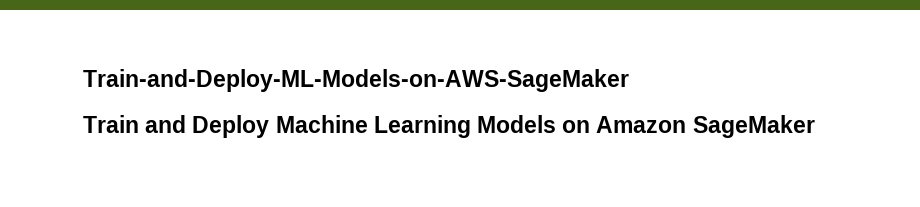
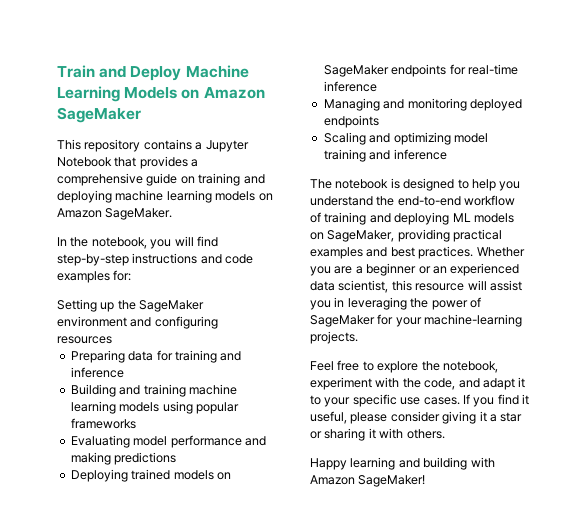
[83,69,629,92] Train-and-Deploy-ML-Models-on-AWS-SageMaker // -> (57, 71) none
(815, 126) none -> [57,139,249,152] [57,156,199,169] [57,173,265,186] [57,190,273,203] [57,208,173,220] [57,236,218,249] [57,253,254,266] [57,270,132,283] [57,299,205,312] [57,316,218,329] [57,336,112,344] [70,350,242,363] [70,367,124,378] [70,384,237,397] [70,401,239,414] [70,418,136,429] [70,435,266,448] [70,452,177,465] [70,469,231,482] [323,64,518,77] [323,81,377,92] [323,98,522,111] [323,115,379,128] [323,132,488,145] [323,149,447,162] [310,178,521,191] [310,195,516,206] [310,212,514,225] [310,229,503,242] [310,246,525,259] [310,263,520,276] [310,280,522,293] [310,297,481,310] [310,314,523,327] [310,331,358,344] [310,360,498,373] [310,377,526,390] [310,394,529,407] [310,411,523,424] [310,428,445,441] [310,457,495,470] [310,475,426,487] // This repository contains a Jupyter Notebook that provides a comprehensive guide on training and deploying machine learning models on Amazon SageMaker. // In the notebook, you will find step-by-step instructions and code examples for: // Setting up the SageMaker environment and configuring resources // Preparing data for training and inference // Building and training machine learning models using popular frameworks // Evaluating model performance and making predictions // Deploying trained models on SageMaker endpoints for real-time inference // Managing and monitoring deployed endpoints // Scaling and optimizing model training and inference // The notebook is designed to help you understand the end-to-end workflow of training and deploying ML models on SageMaker, providing practical examples and best practices. Whether you are a beginner or an experienced data scientist, this resource will assist you in leveraging the power of SageMaker for your machine-learning projects. // Feel free to explore the notebook, experiment with the code, and adapt it to your specific use cases. If you find it useful, please consider giving it a star or sharing it with others. // Happy learning and building with Amazon SageMaker!

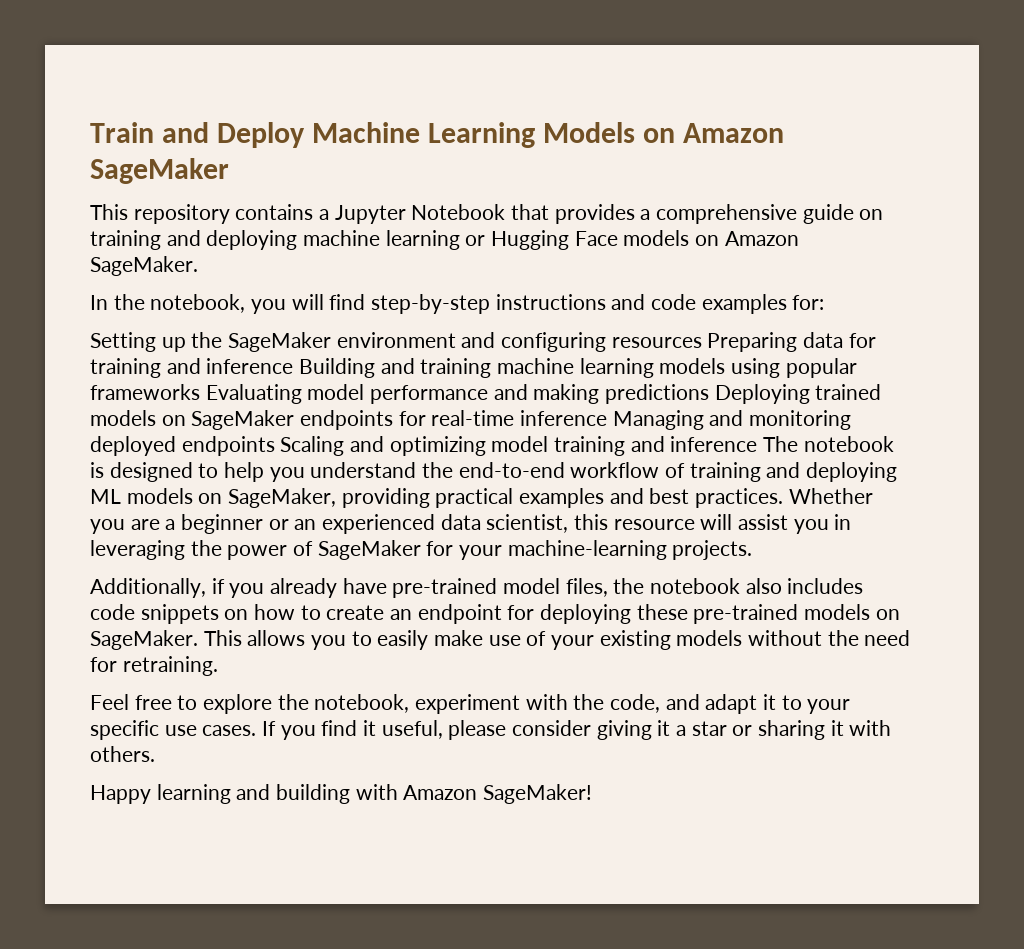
(212, 196) none -> [465,230,618,250] or Hugging Face
(112, 340) // -> (702, 342) none
(124, 372) // -> (294, 366) none
(136, 423) // -> (200, 392) none
(177, 458) // -> (710, 394) none
(377, 86) // -> (608, 418) none
(379, 121) // -> (275, 446) none
(447, 154) // -> (758, 444) none
(358, 337) none -> [90,578,864,598] [90,604,900,624] [90,630,911,650] [90,656,218,676] // Additionally, if you already have pre-trained model files, the notebook also includes code snippets on how to create an endpoint for deploying these pre-trained models on SageMaker. This allows you to easily make use of your existing models without the need for retraining.

